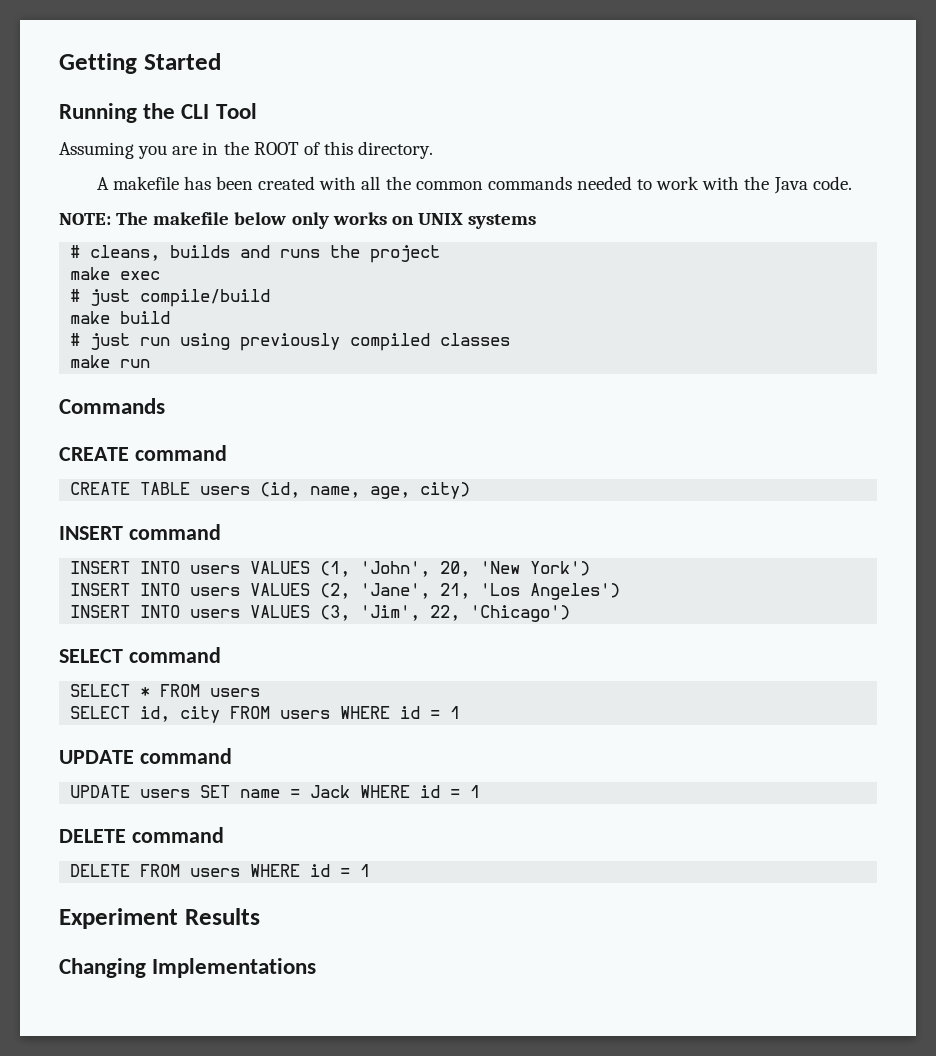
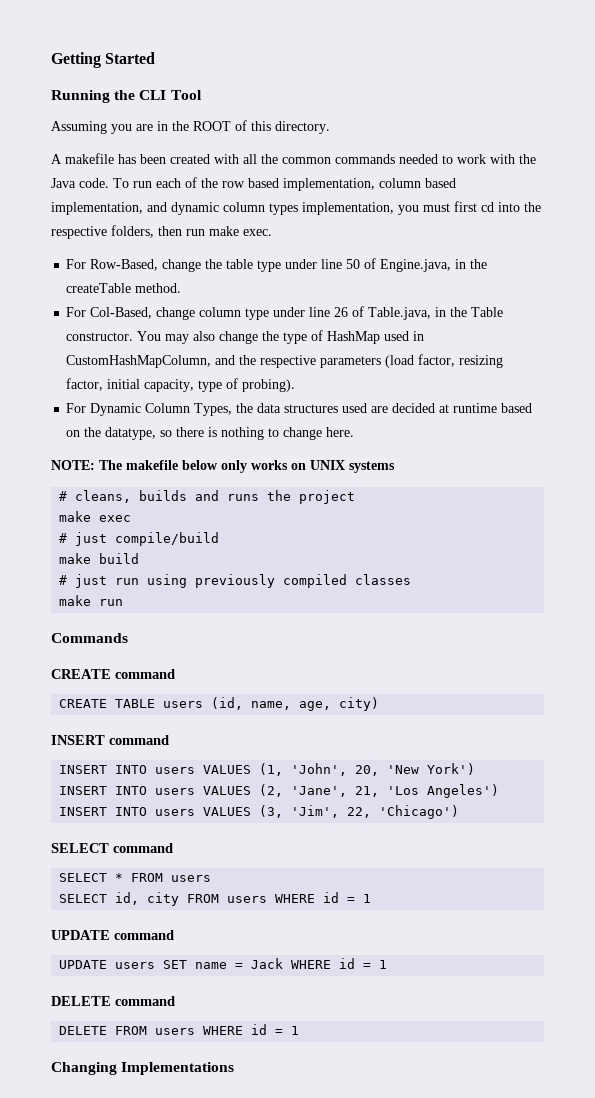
(852, 183) none -> [113,177,456,191] [51,201,541,215] [51,225,272,239] [66,258,488,272] [66,283,182,293] [66,306,504,320] [66,330,425,344] [66,354,504,368] [66,378,296,392] [66,403,533,416] [66,427,355,440] To run each of the row based implementation, column based implementation, and dynamic column types implementation, you must first cd into the respective folders, then run make exec. // For Row-Based, change the table type under line 50 of Engine.java, in the createTable method. // For Col-Based, change column type under line 26 of Table.java, in the Table constructor. You may also change the type of HashMap used in CustomHashMapColumn, and the respective parameters (load factor, resizing factor, initial capacity, type of probing). // For Dynamic Column Types, the data structures used are decided at runtime based on the datatype, so there is nothing to change here.
[59,908,260,929] // Experiment Results -> (300, 1030) none

